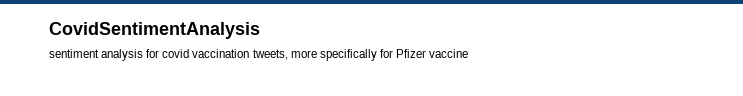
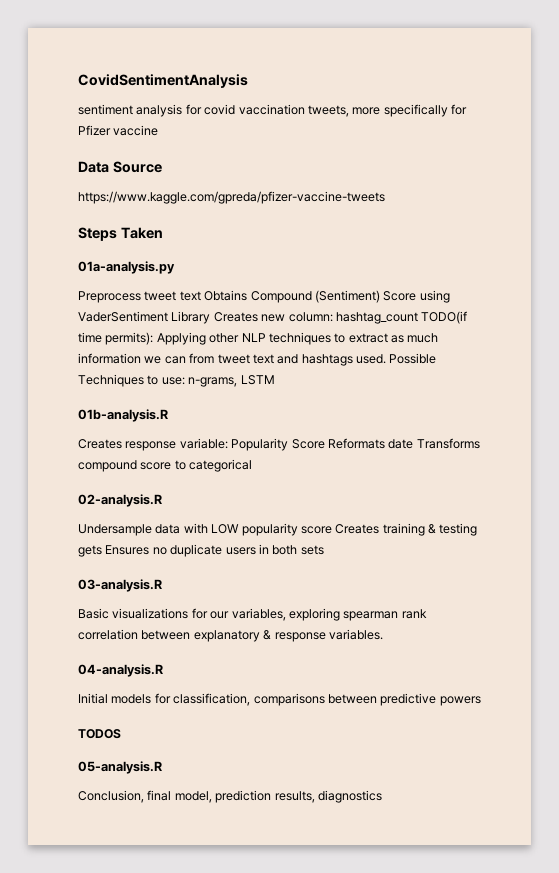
(469, 53) none -> [78,161,162,173] [78,191,385,204] [78,227,163,241] [78,261,175,274] [78,290,450,303] [78,311,468,324] [78,332,439,345] [78,353,437,366] [78,374,275,387] [78,409,168,422] [78,438,480,451] [78,459,253,472] [78,494,162,507] [78,523,478,536] [78,544,324,557] [78,579,162,592] [78,608,427,621] [78,629,383,642] [78,664,163,677] [78,693,481,706] [78,729,121,739] [78,761,162,774] [78,790,382,803] // Data Source // https://www.kaggle.com/gpreda/pfizer-vaccine-tweets // Steps Taken // 01a-analysis.py // Preprocess tweet text Obtains Compound (Sentiment) Score using VaderSentiment Library Creates new column: hashtag_count TODO(if time permits): Applying other NLP techniques to extract as much information we can from tweet text and hashtags used. Possible Techniques to use: n-grams, LSTM // 01b-analysis.R // Creates response variable: Popularity Score Reformats date Transforms compound score to categorical // 02-analysis.R // Undersample data with LOW popularity score Creates training & testing gets Ensures no duplicate users in both sets // 03-analysis.R // Basic visualizations for our variables, exploring spearman rank correlation between explanatory & response variables. // 04-analysis.R // Initial models for classification, comparisons between predictive powers // TODOS // 05-analysis.R // Conclusion, final model, prediction results, diagnostics

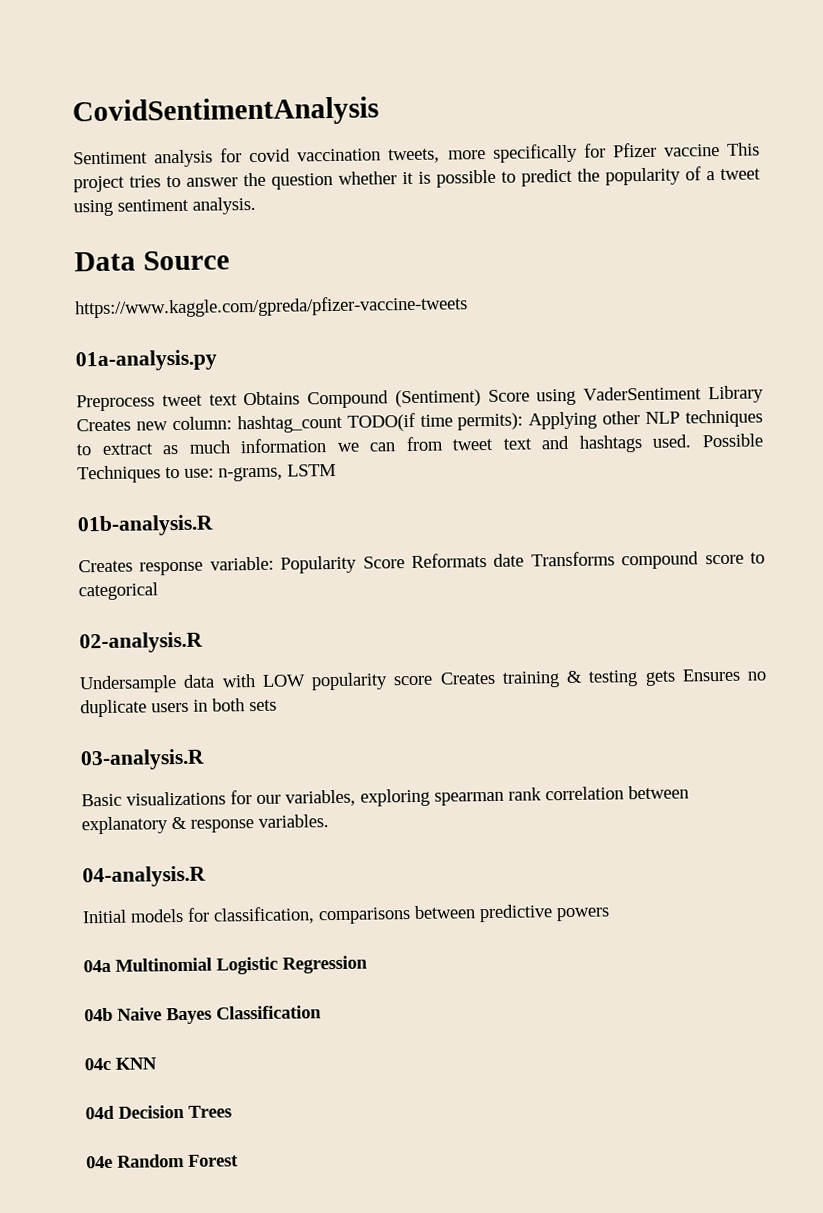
[78,104,133,115] sentiment -> [73,151,148,165] Sentiment
(159, 130) none -> [727,142,760,156] [73,166,761,193] [73,196,256,217] This project tries to answer the question whether it is possible to predict the popularity of a tweet using sentiment analysis.
[78,227,163,241] // Steps Taken -> (468, 307) none
[78,729,121,739] [78,761,162,774] [78,790,382,803] TODOS // 05-analysis.R // Conclusion, final model, prediction results, diagnostics -> [83,955,368,975] [84,1005,322,1025] [84,1057,157,1071] [85,1104,232,1120] [86,1153,239,1169] 04a Multinomial Logistic Regression // 04b Naive Bayes Classification // 04c KNN // 04d Decision Trees // 04e Random Forest

